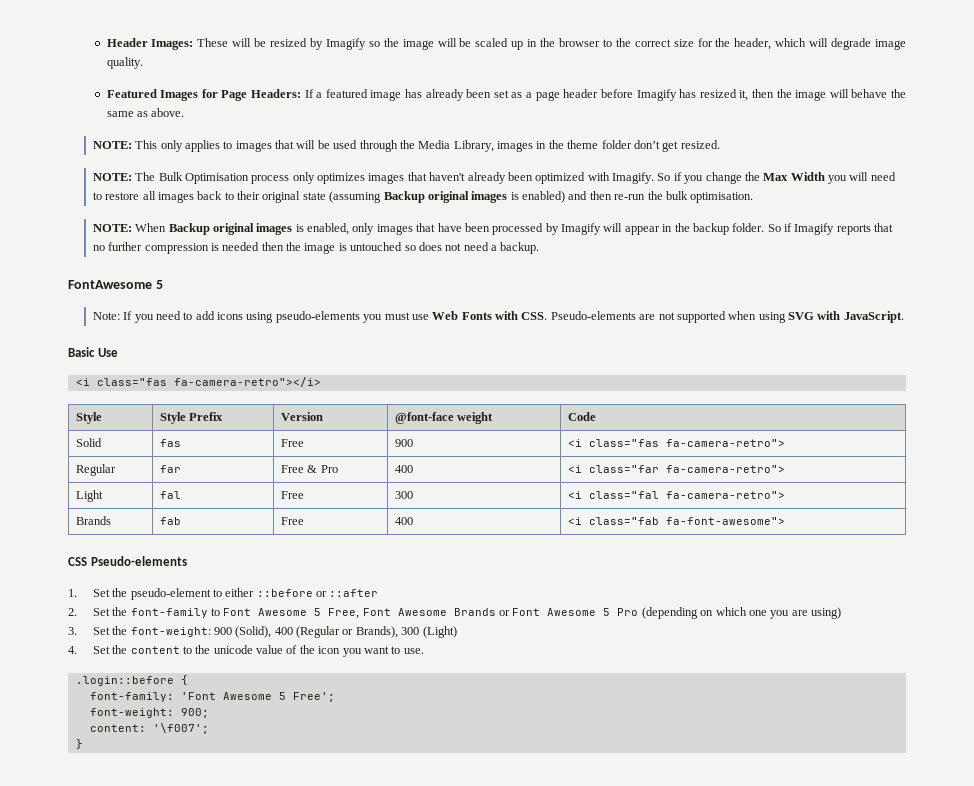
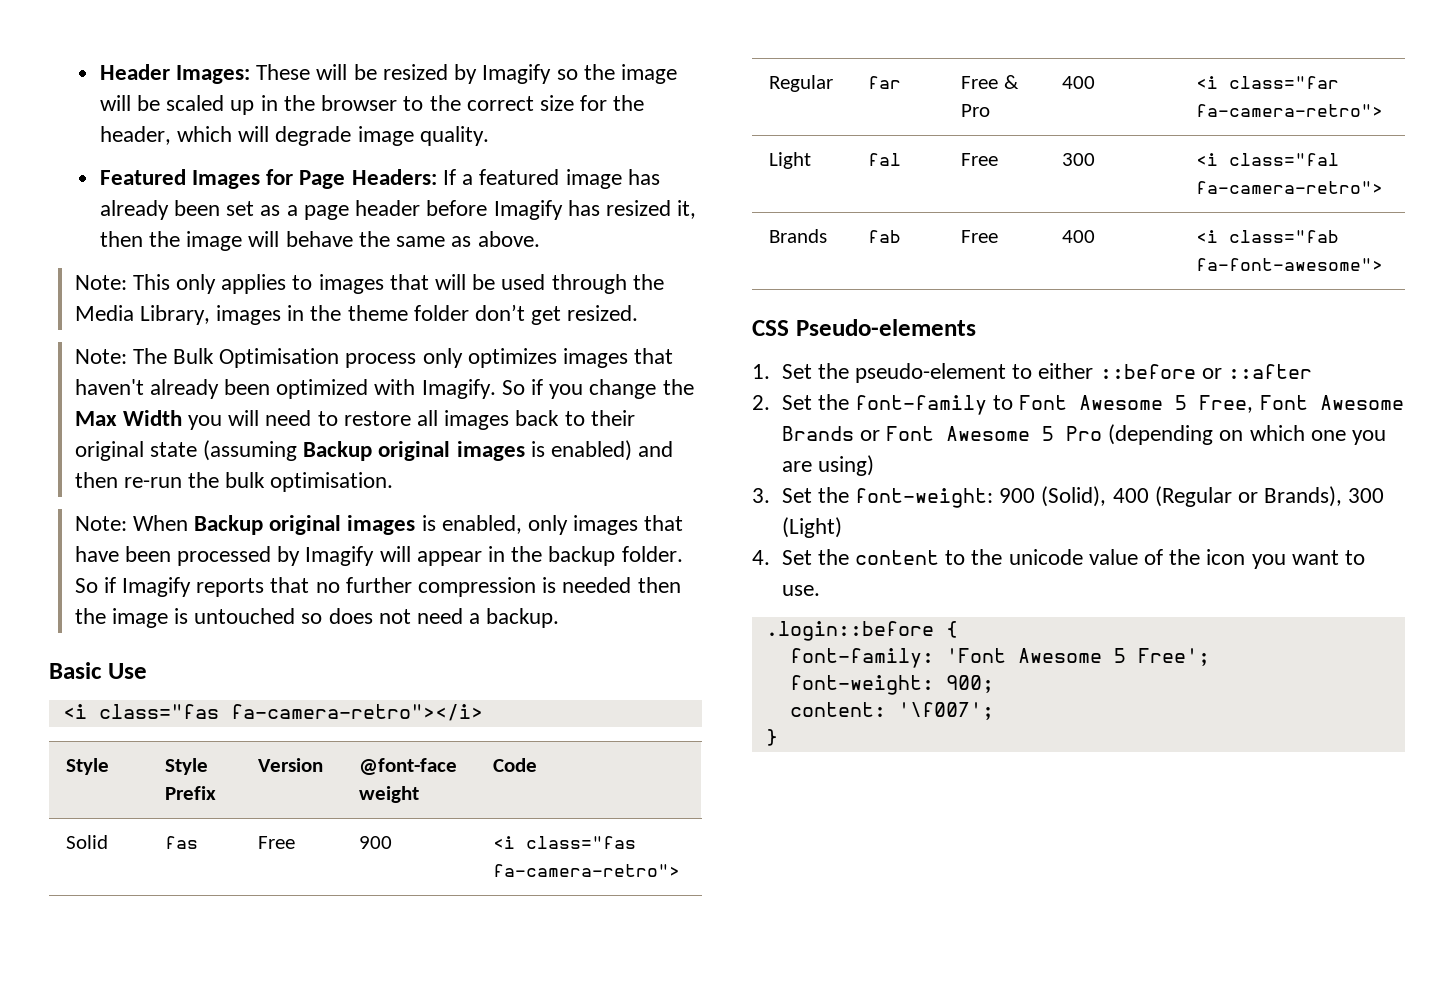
[92,141,132,149] NOTE: -> [74,275,127,290] Note:
[92,173,132,181] NOTE: -> [74,349,127,364] Note:
[92,224,132,232] NOTE: -> [74,516,127,531] Note:
[68,280,163,289] [92,311,904,323] // FontAwesome 5 // Note: If you need to add icons using pseudo-elements you must use Web Fonts with CSS. Pseudo-elements are not supported when using SVG with JavaScript. -> (560, 618) none

